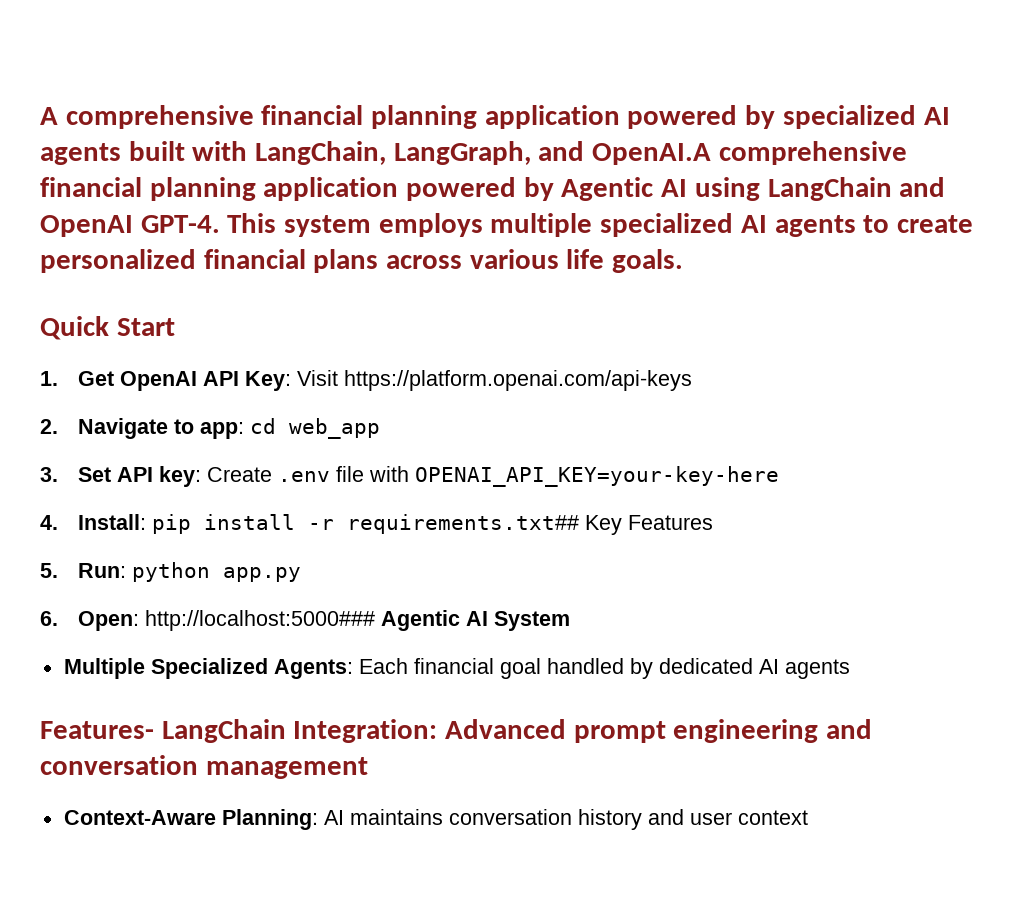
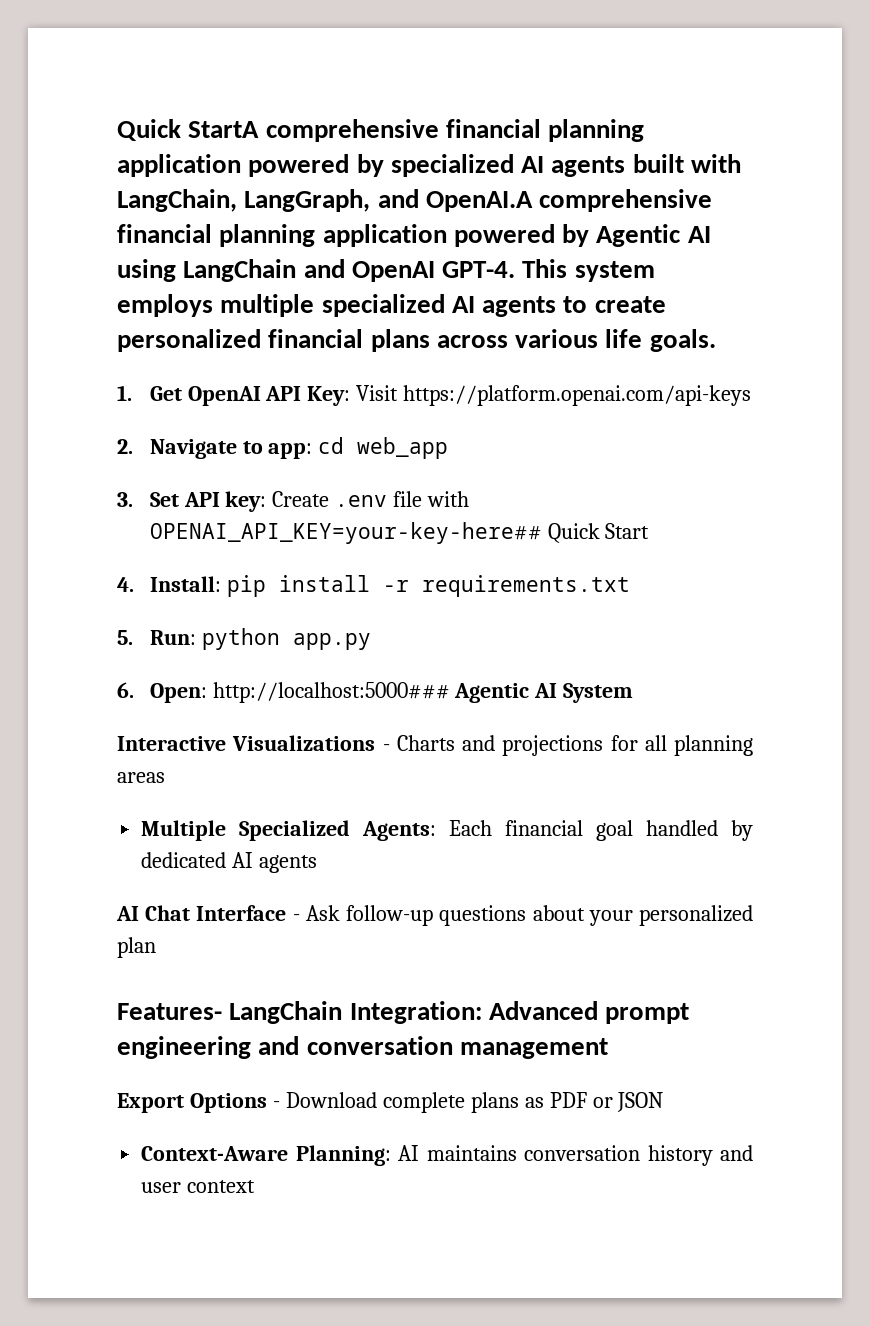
[40,107,58,125] A -> [117,119,260,141] Quick StartA
[40,316,175,340] // Quick Start -> (716, 340) none
[414,466,779,487] OPENAI_API_KEY=your-key-here -> [149,522,650,544] OPENAI_API_KEY=your-key-here## Quick Start
[346,514,713,535] requirements.txt## Key Features -> [421,575,630,597] requirements.txt
(570, 621) none -> [117,735,753,756] [117,772,165,783] // Interactive Visualizations - Charts and projections for all planning areas
(850, 669) none -> [116,905,753,926] [117,937,156,958] // AI Chat Interface - Ask follow-up questions about your personalized plan
(368, 768) none -> [117,1092,664,1113] // Export Options - Download complete plans as PDF or JSON

